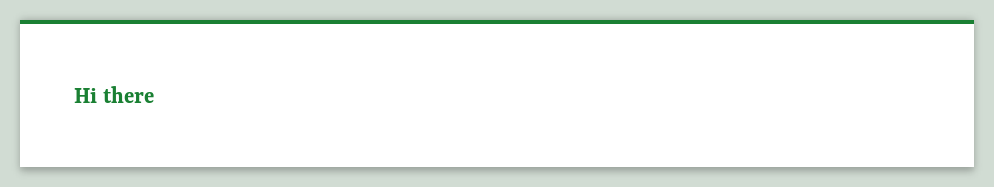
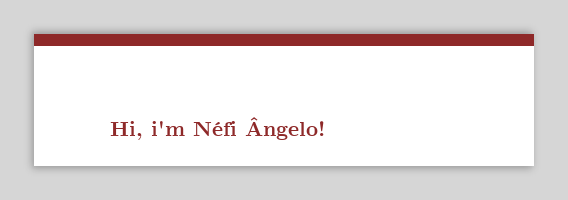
[74,86,155,103] Hi there -> [110,117,325,140] Hi, i'm Néfi Ângelo!

